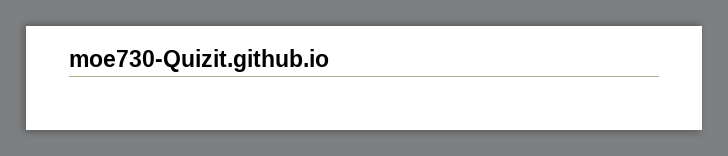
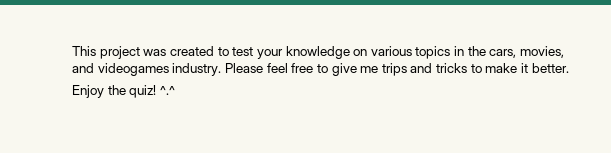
[69,49,329,72] moe730-Quizit.github.io -> [72,46,565,59] [72,63,569,76] [72,85,175,98] This project was created to test your knowledge on various topics in the cars, movies, and videogames industry. Please feel free to give me trips and tricks to make it better. // Enjoy the quiz! ^.^

